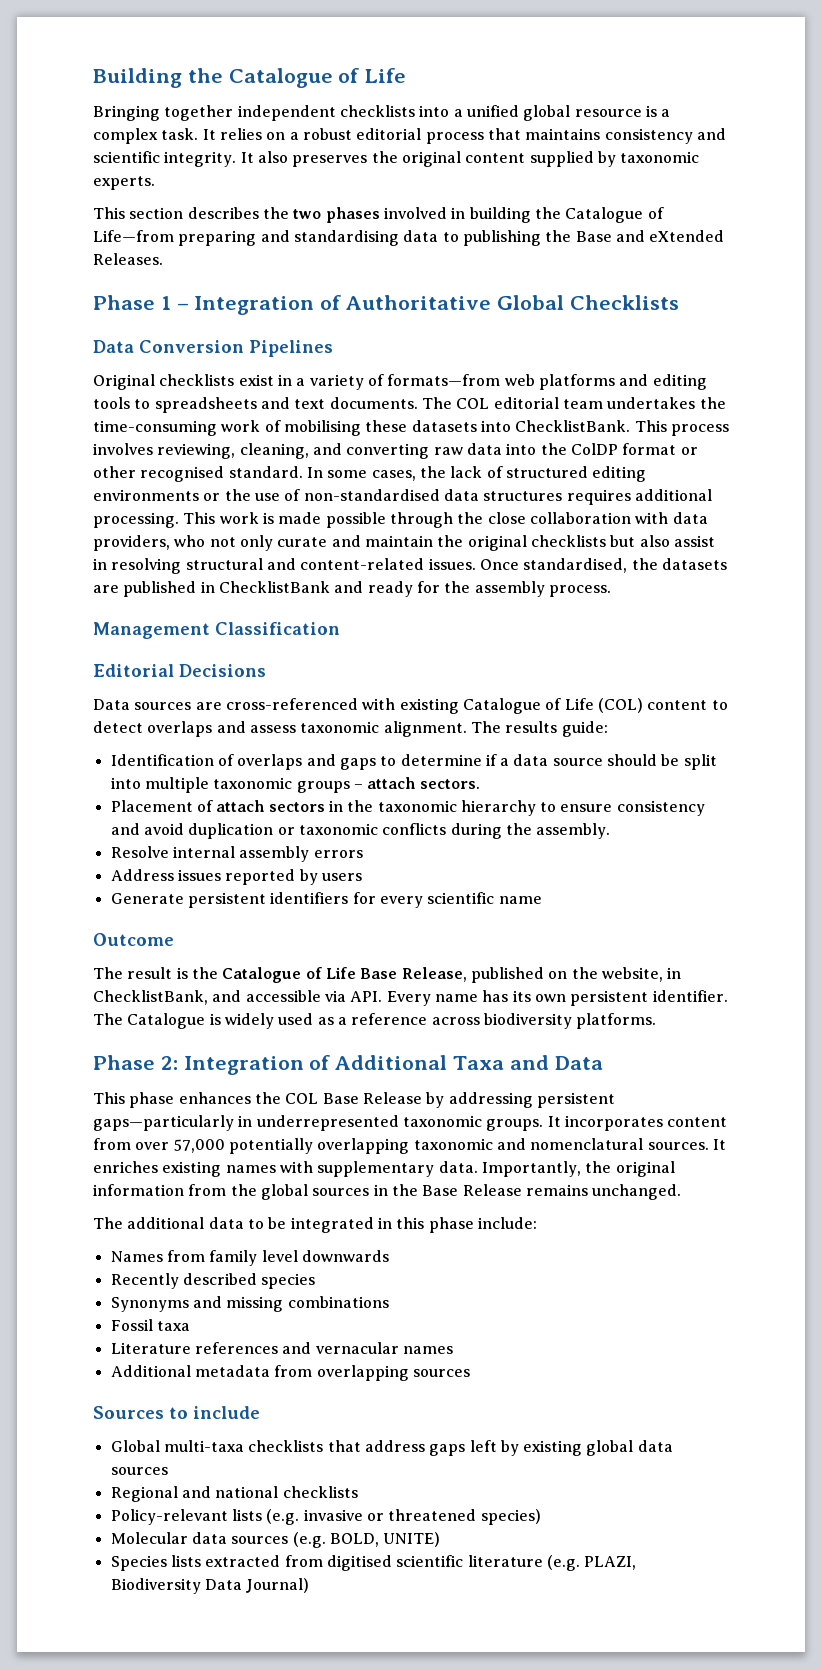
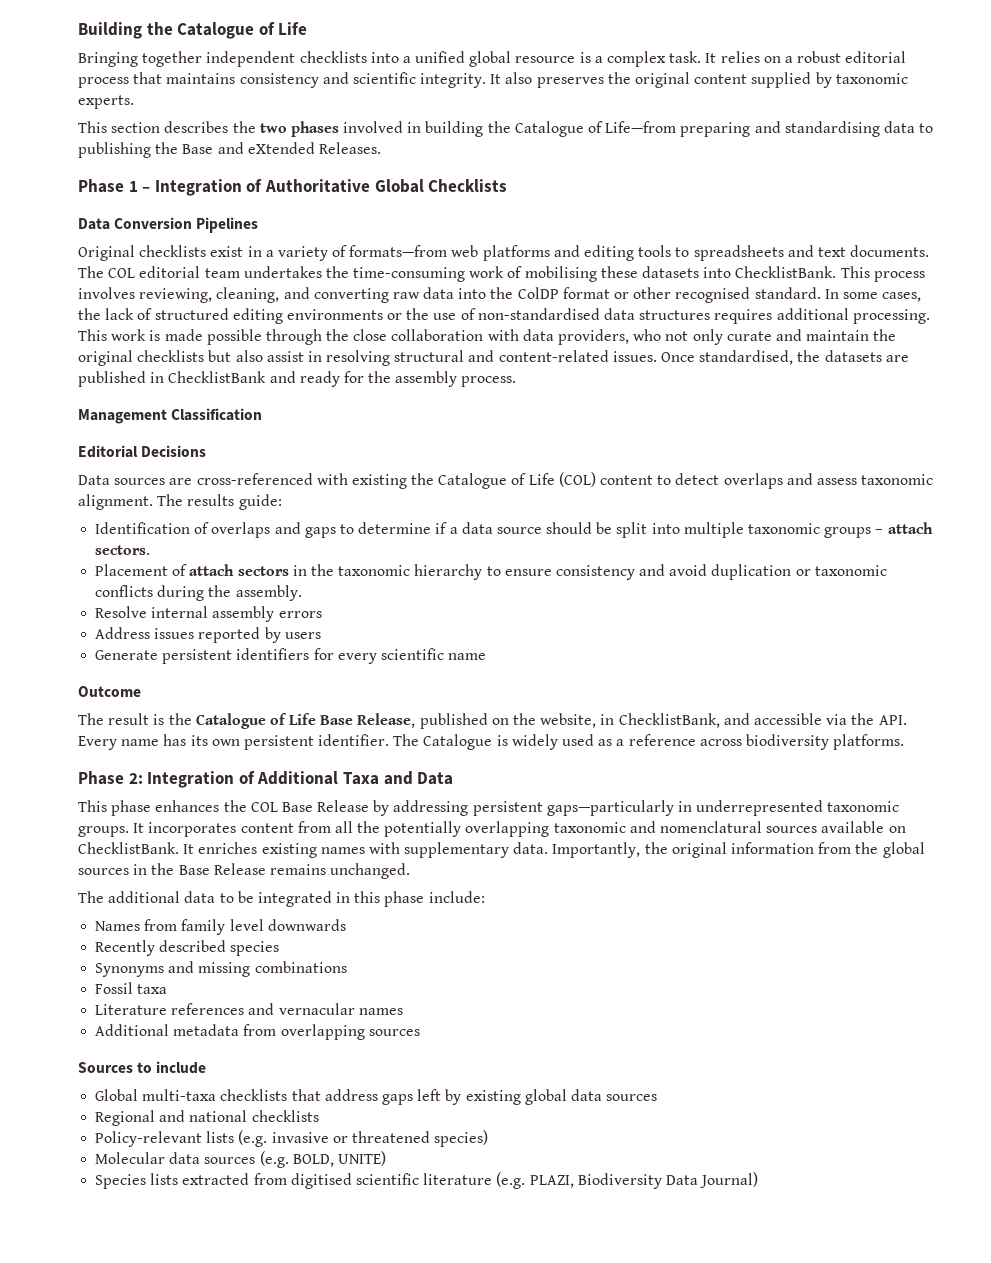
(459, 706) none -> [411,473,435,485] the
(346, 996) none -> [851,713,875,725] the
[135,1139,225,1153] over 57,000 -> [334,821,381,833] all the
[647,1142,709,1150] sources. -> [766,821,906,833] [78,842,179,854] sources available on ChecklistBank.

